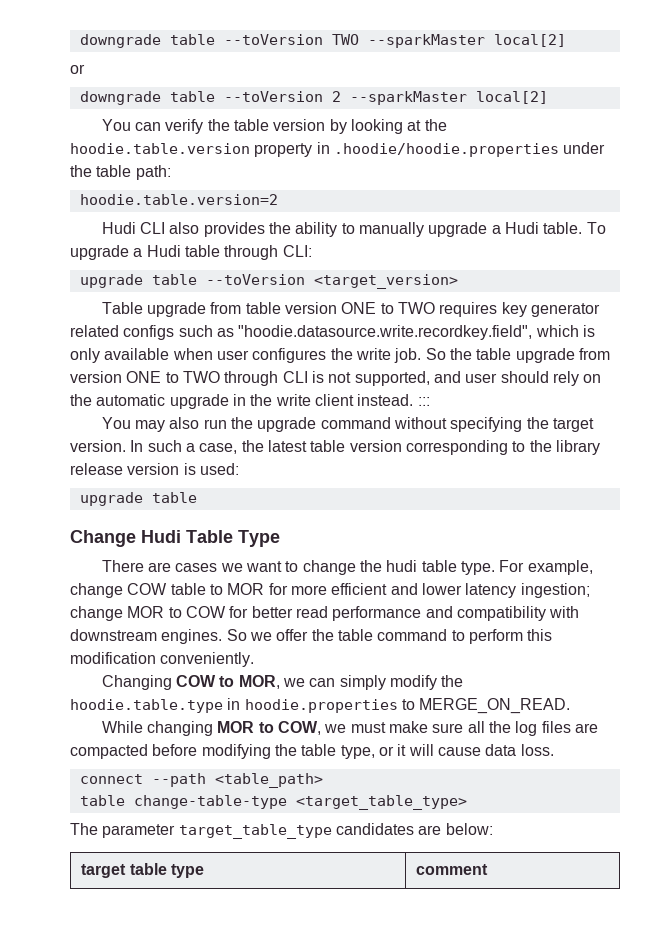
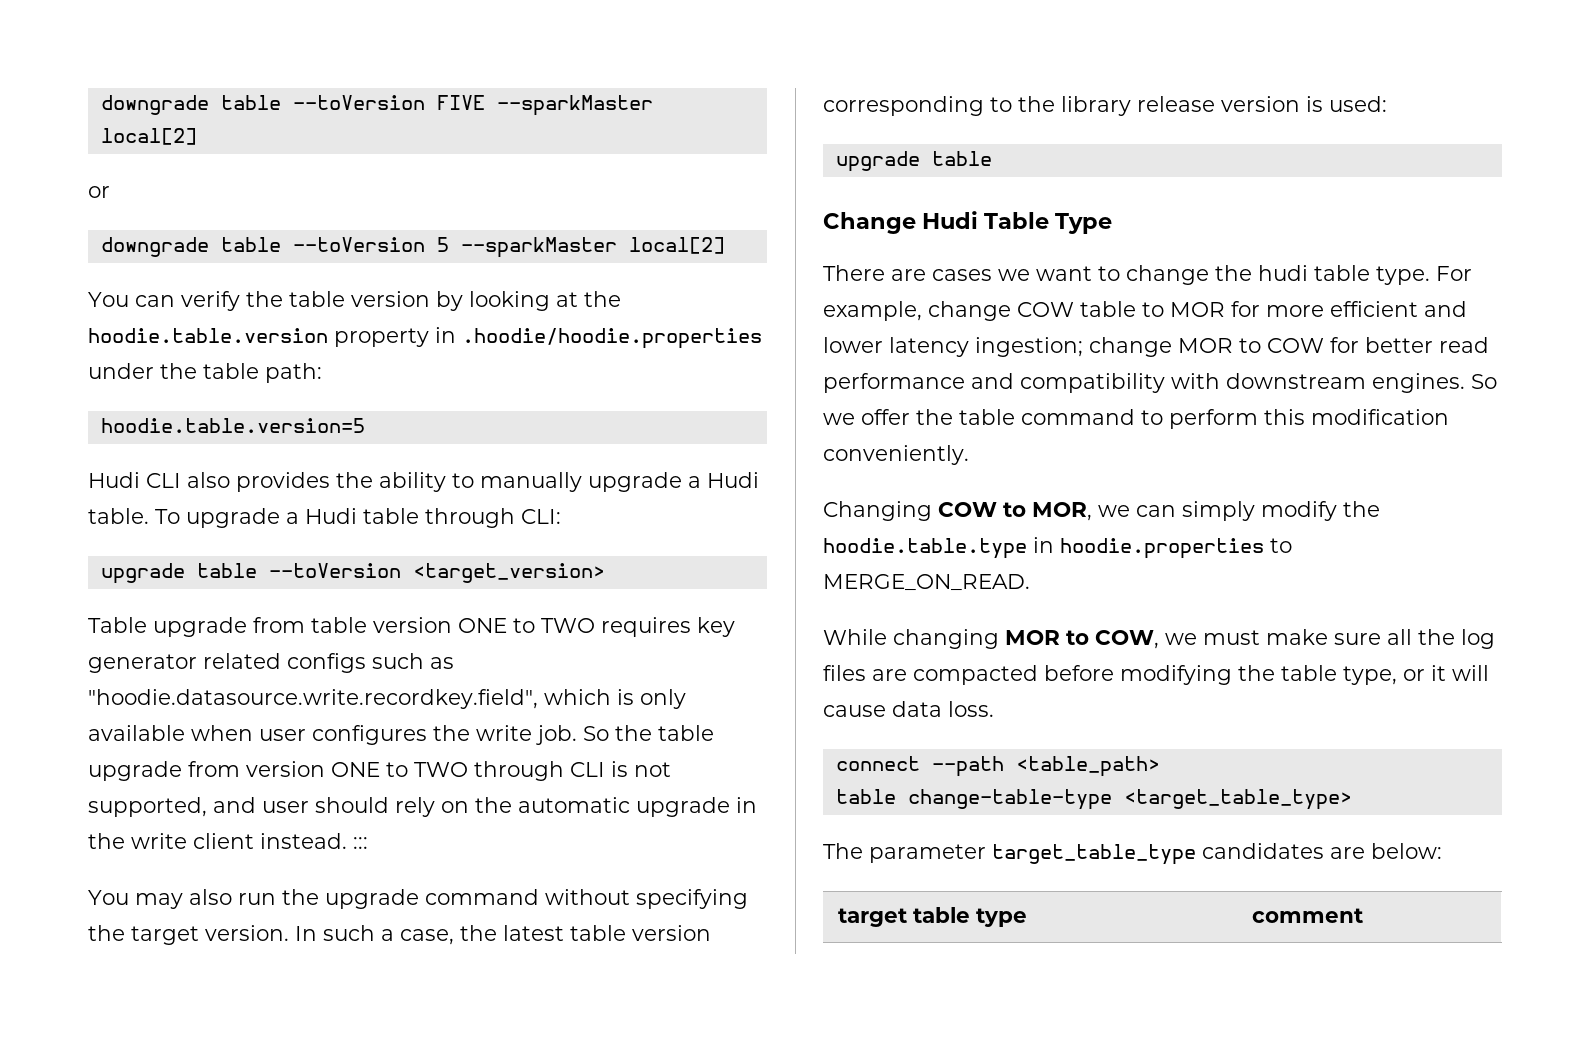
[79,34,359,48] downgrade table --toVersion TWO -> [100,95,485,115] downgrade table --toVersion FIVE
[331,91,341,102] 2 -> [436,237,449,252] 5
[79,194,278,205] hoodie.table.version=2 -> [100,418,365,433] hoodie.table.version=5

